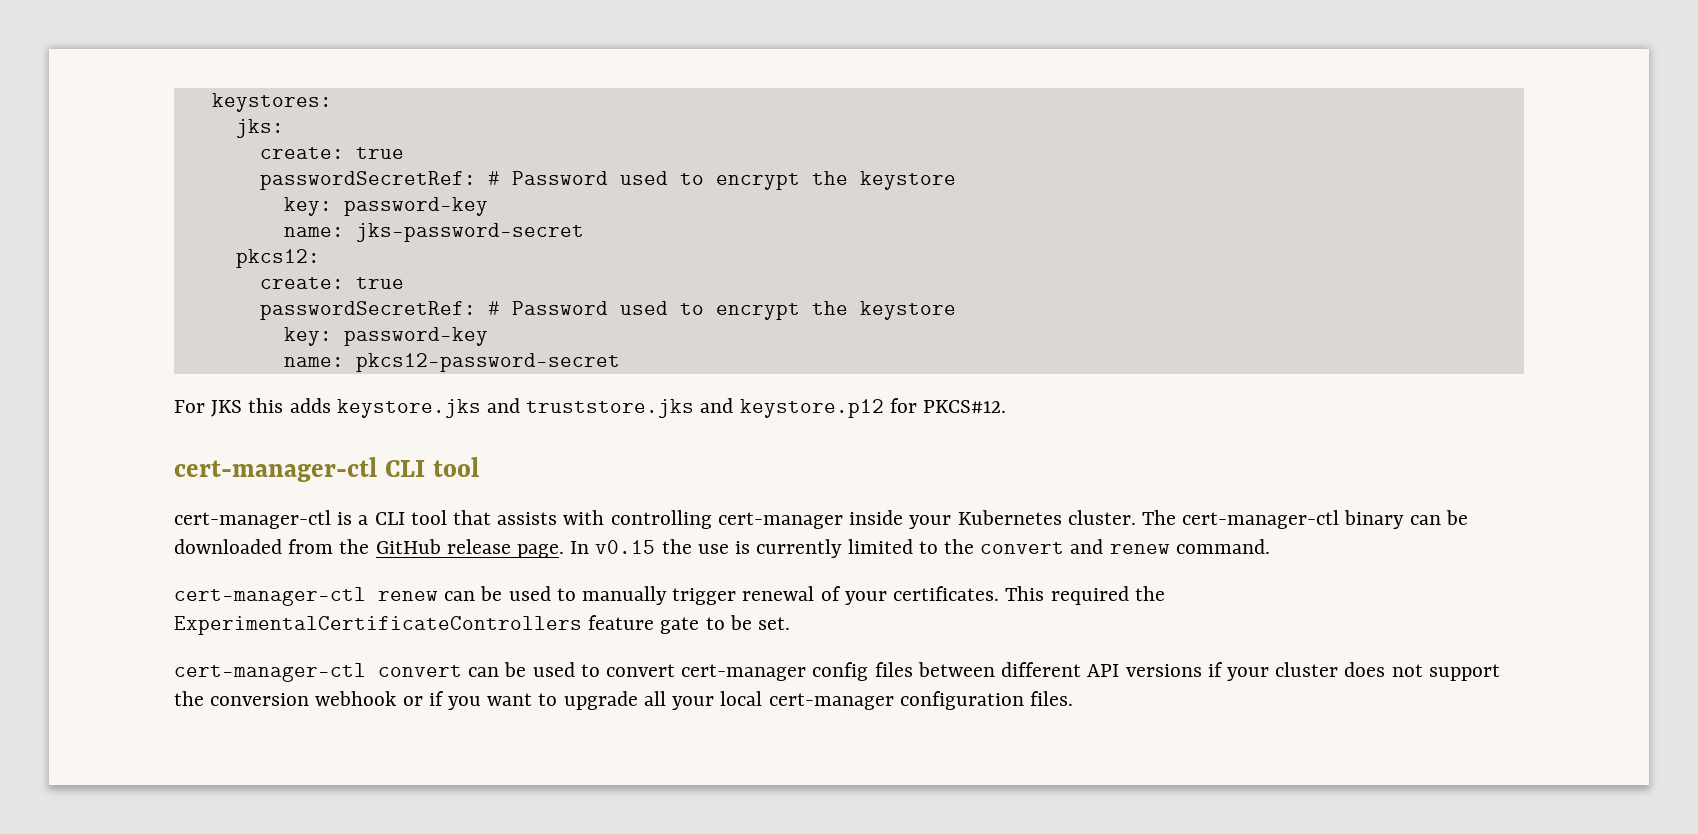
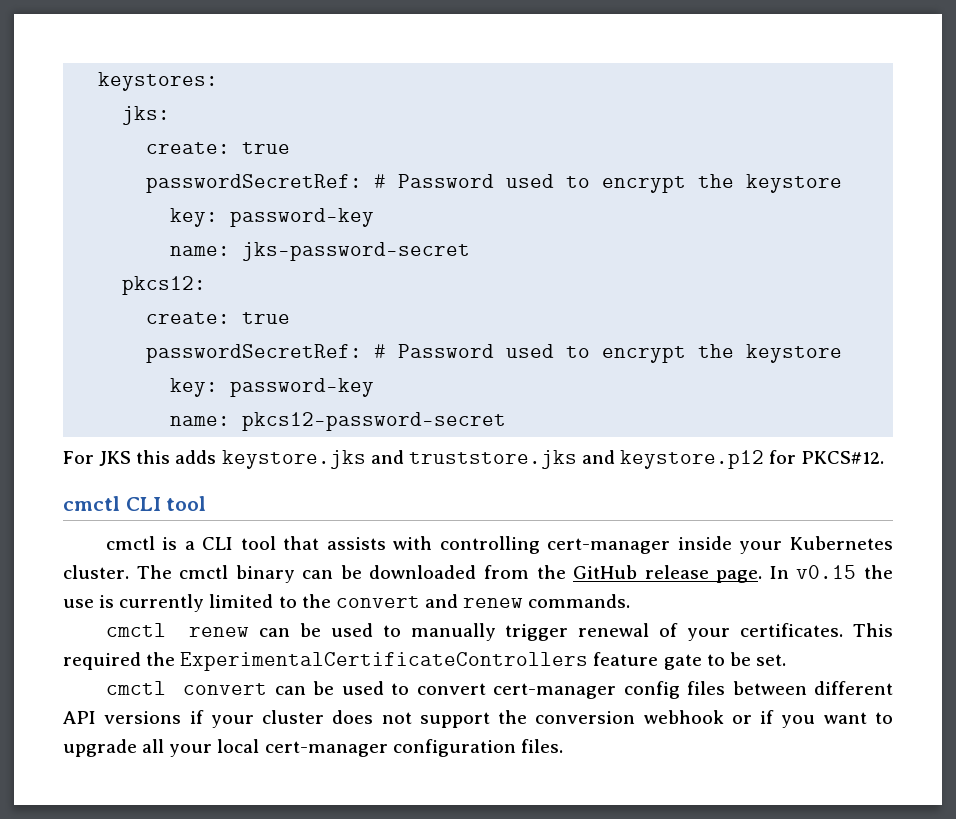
[174,457,377,482] cert-manager-ctl -> [63,496,120,511] cmctl
[174,510,331,529] cert-manager-ctl -> [105,536,155,550] cmctl
[1182,510,1340,529] cert-manager-ctl -> [179,565,229,579] cmctl
[1175,539,1270,554] [174,587,366,606] command. // cert-manager-ctl -> [528,594,631,608] [105,623,166,637] commands. // cmctl
[174,663,366,682] cert-manager-ctl -> [105,681,166,695] cmctl

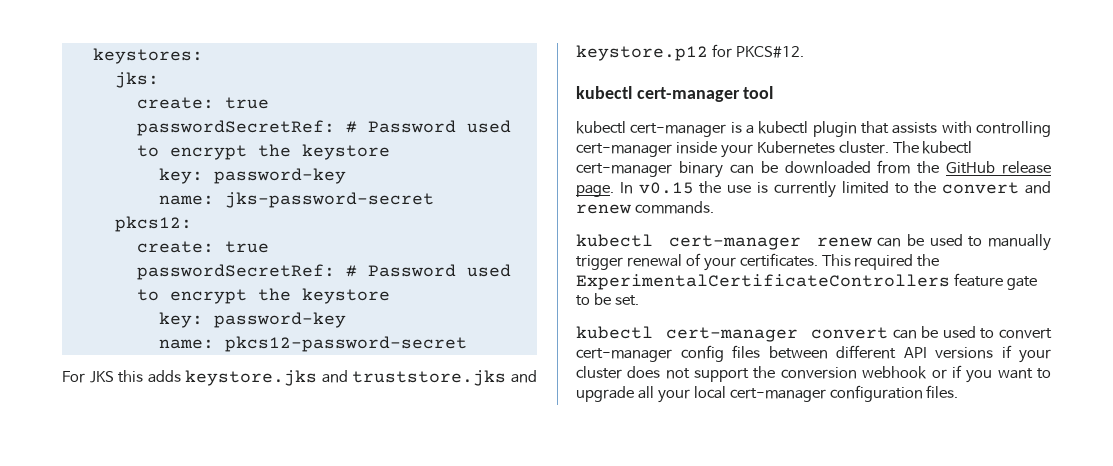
[63,496,161,511] cmctl CLI -> [576,86,740,102] kubectl cert-manager
[105,536,276,550] cmctl is a CLI tool -> [576,121,857,137] kubectl cert-manager is a kubectl plugin
[179,565,229,579] cmctl -> [922,141,973,154] [576,163,672,177] kubectl cert-manager
[105,623,166,637] cmctl -> [576,234,801,250] kubectl cert-manager
[105,681,166,695] cmctl -> [576,326,798,342] kubectl cert-manager

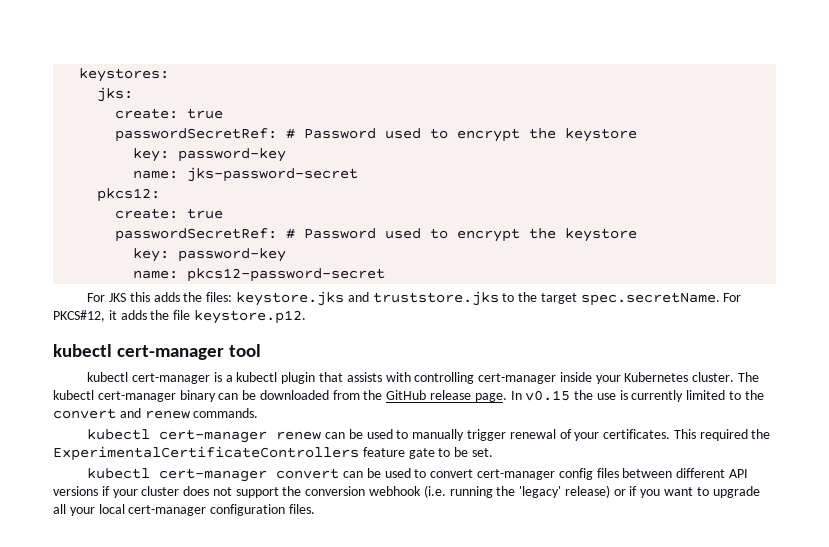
(181, 376) none -> [183,292,233,302] the files:
[510,370,537,383] [576,44,804,61] and keystore.p12 for PKCS#12. -> [502,292,742,306] [53,310,306,324] to the target spec.secretName. For PKCS#12, it adds the file keystore.p12.
(928, 372) none -> [423,485,610,498] (i.e. running the 'legacy' release)

